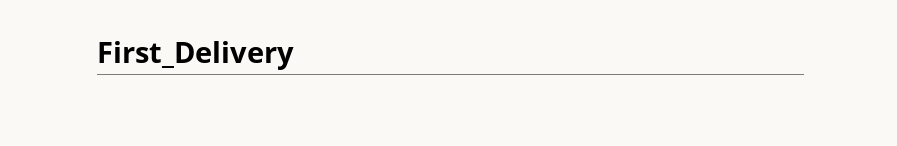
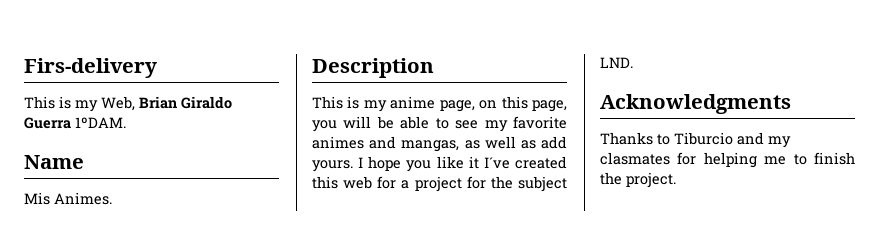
[97,41,294,70] First_Delivery -> [24,58,157,78] [24,96,232,112] [24,117,126,129] [24,155,84,169] [24,192,112,205] [312,58,434,78] [312,96,567,112] [312,116,567,132] [312,136,567,152] [312,156,567,172] [312,176,567,192] [600,57,633,68] [600,94,791,114] [600,132,791,148] [600,152,855,168] [600,172,676,188] Firs-delivery // This is my Web, Brian Giraldo Guerra 1ºDAM. // Name // Mis Animes. // Description // This is my anime page, on this page, you will be able to see my favorite animes and mangas, as well as add yours. I hope you like it I´ve created this web for a project for the subject LND. // Acknowledgments // Thanks to Tiburcio and my clasmates for helping me to finish the project.

